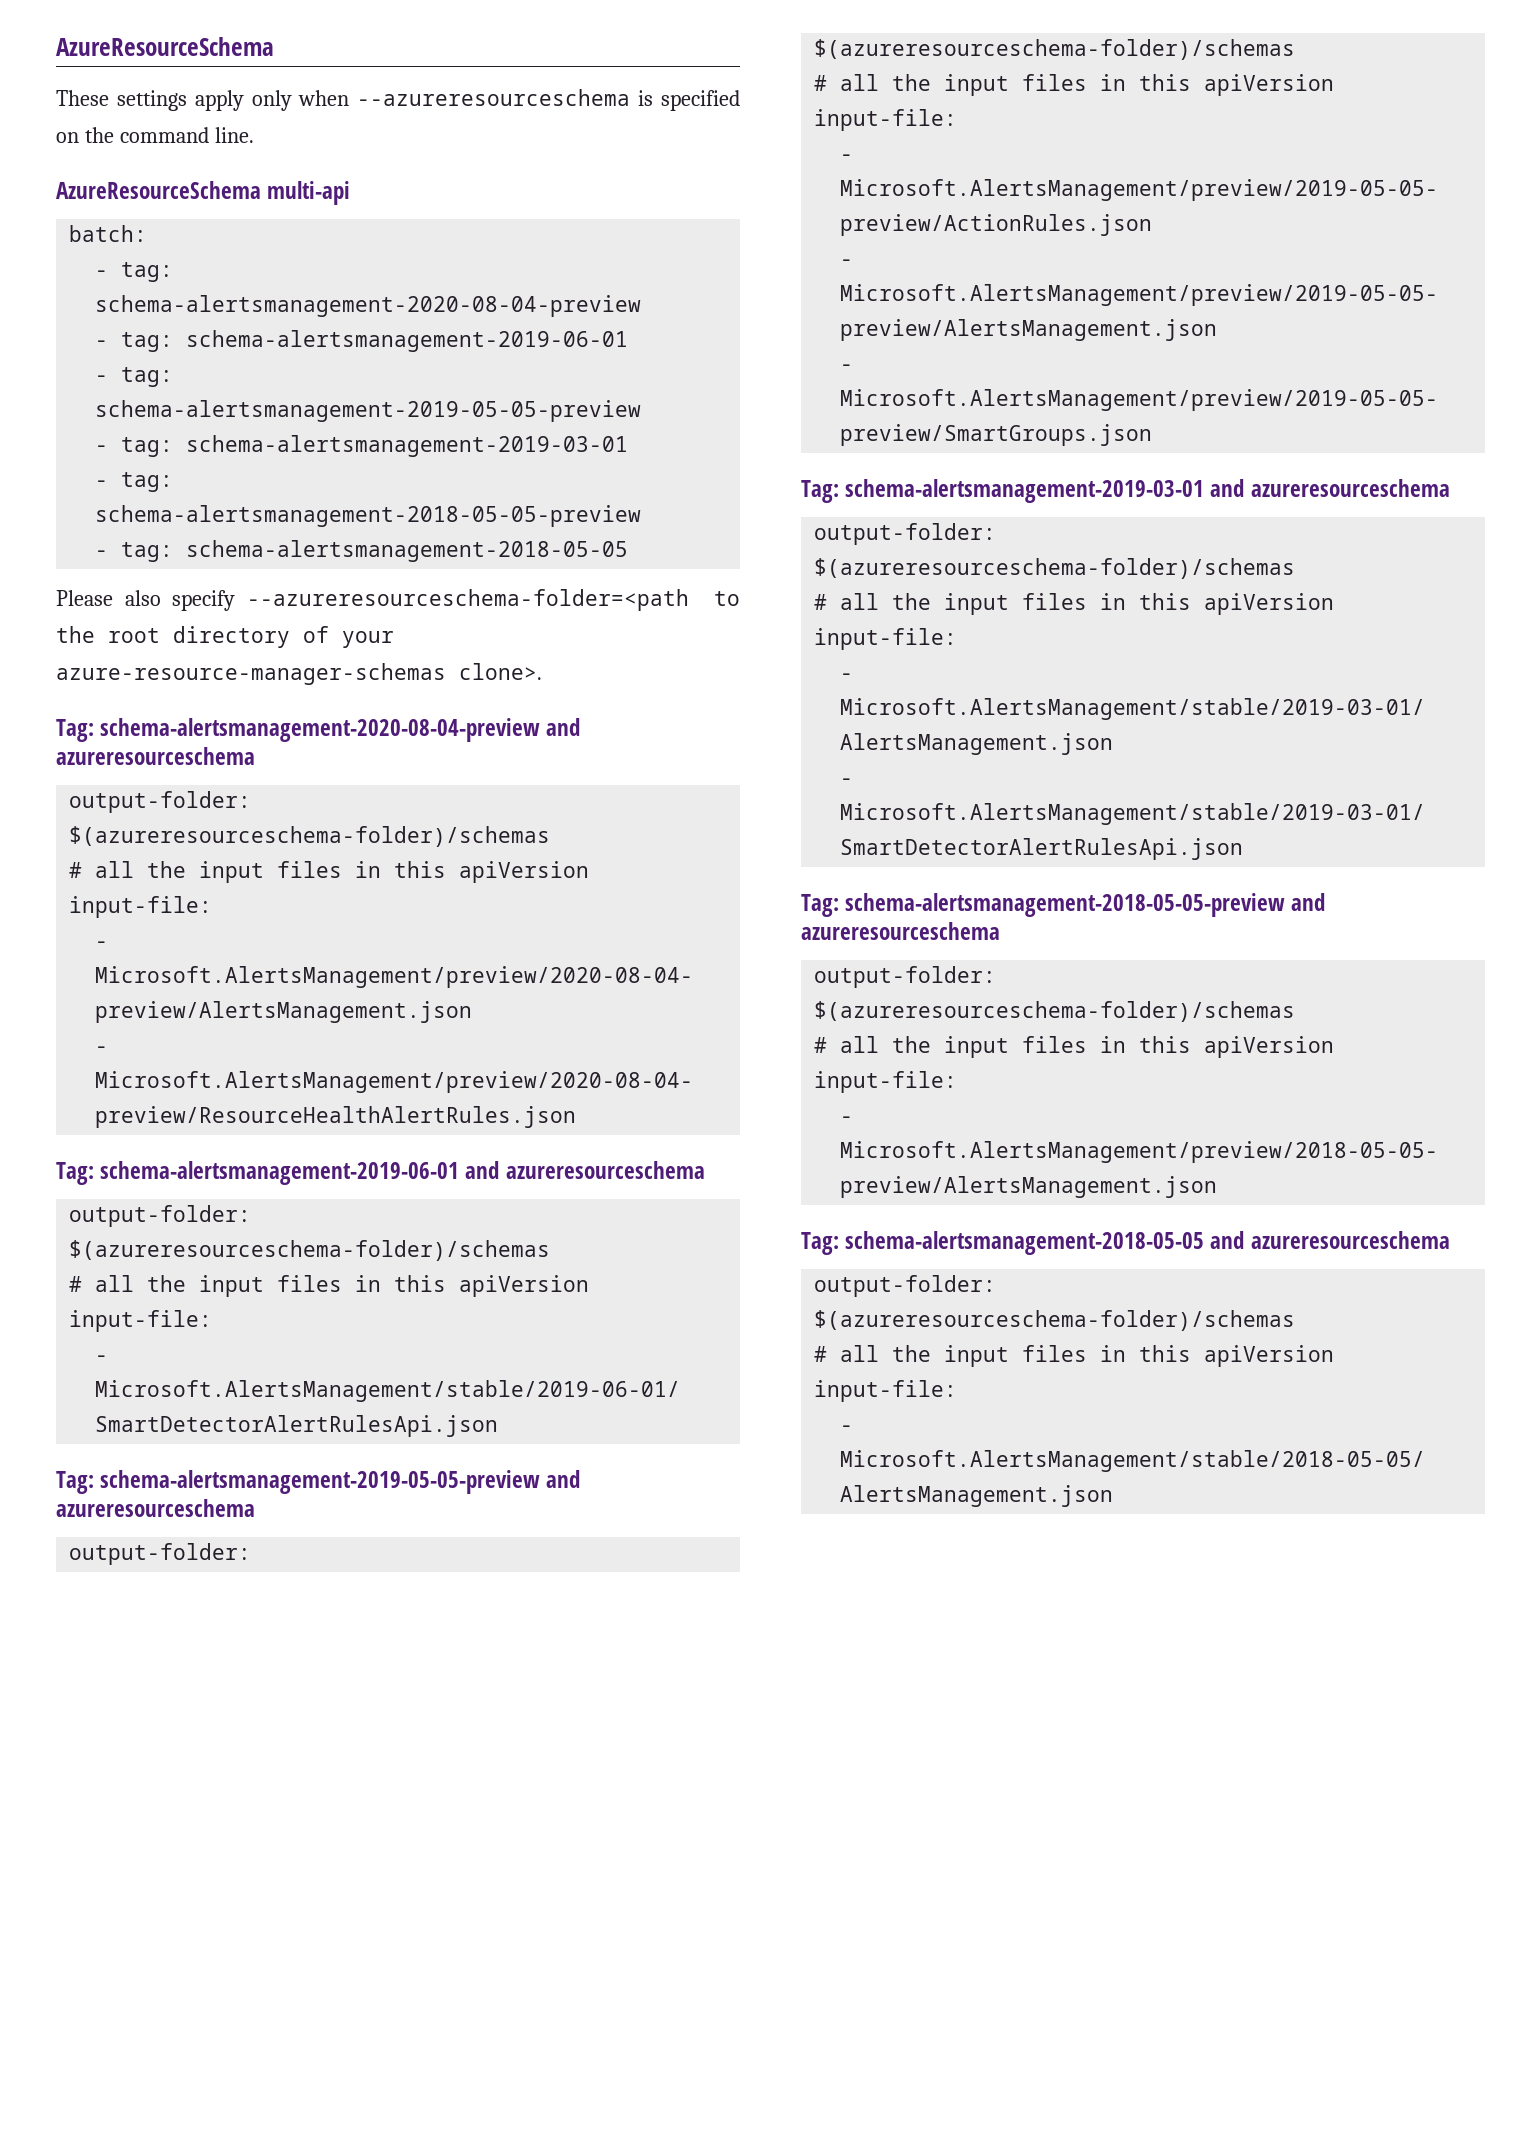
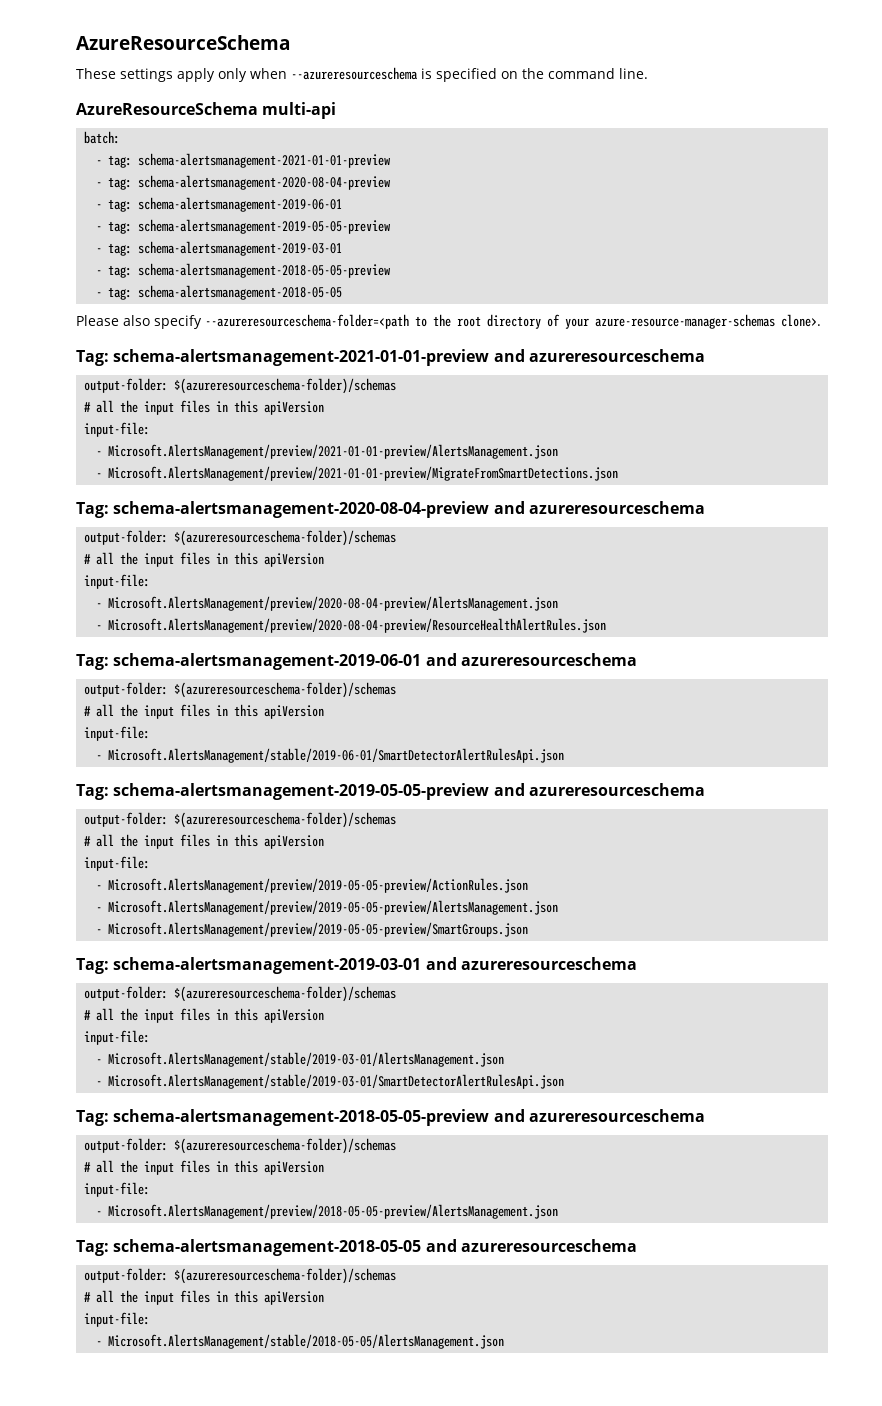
(148, 233) none -> [96,153,391,168] // - tag: schema-alertsmanagement-2021-01-01-preview
(542, 671) none -> [76,349,705,366] [84,378,397,394] [84,400,325,415] [84,422,151,437] [96,444,559,459] [96,466,619,481] // Tag: schema-alertsmanagement-2021-01-01-preview and azureresourceschema // output-folder: $(azureresourceschema-folder)/schemas // # all the input files in this apiVersion // input-file: // - Microsoft.AlertsManagement/preview/2021-01-01-preview/AlertsManagement.json // - Microsoft.AlertsManagement/preview/2021-01-01-preview/MigrateFromSmartDetections.json

